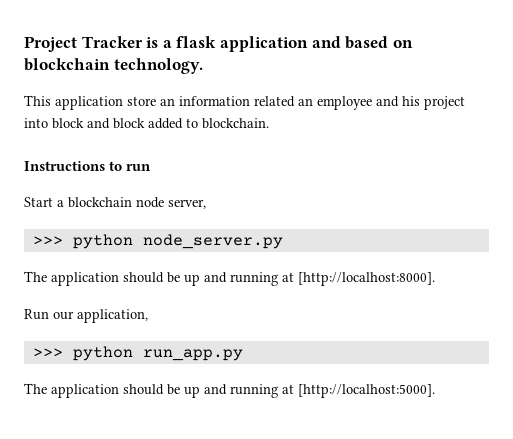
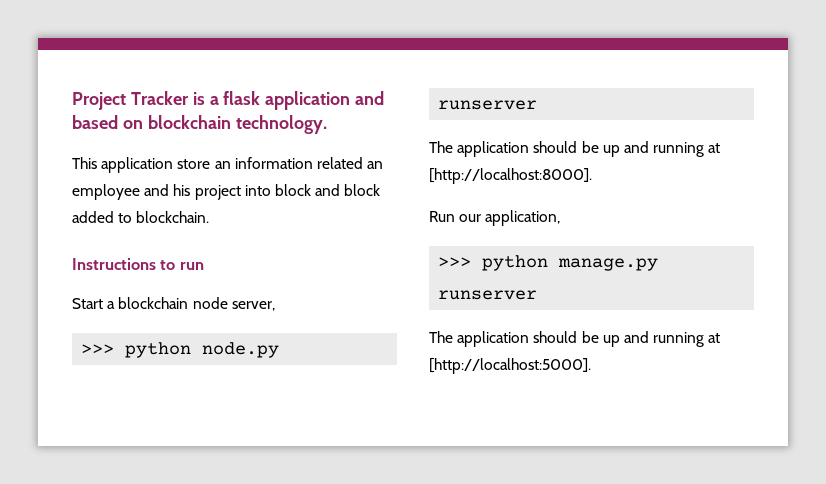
[142,234,283,249] node_server.py -> [202,342,280,358] [438,100,538,110] node.py runserver
[142,349,243,361] run_app.py -> [558,258,659,271] [438,290,538,300] manage.py runserver

